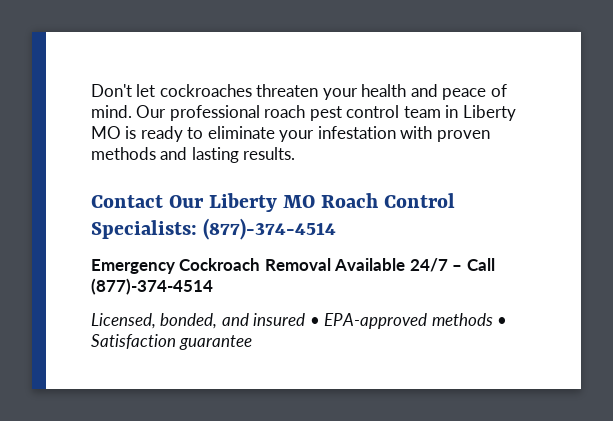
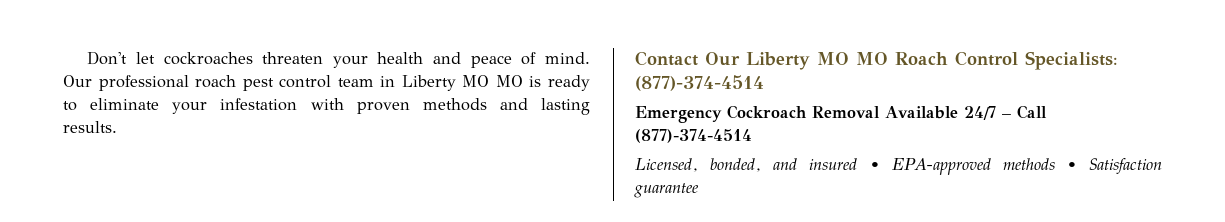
(121, 132) none -> [495,75,523,87] MO
(316, 201) none -> [856,52,888,65] MO

